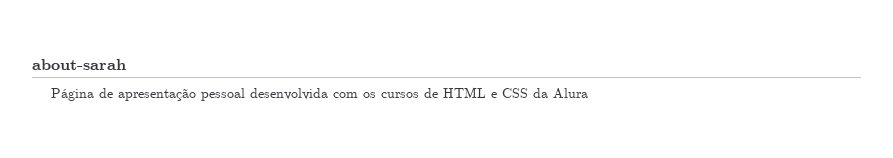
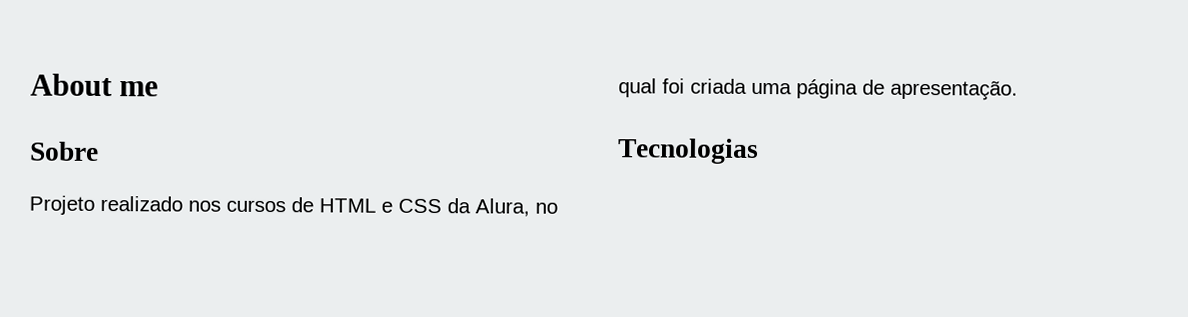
[32,59,126,70] [50,88,376,101] about-sarah // Página de apresentação pessoal desenvolvida com os -> [30,73,160,97] [29,141,99,161] [29,195,221,215] About me // Sobre // Projeto realizado nos
[552,88,588,99] Alura -> [475,198,558,217] [618,78,1018,101] [617,138,759,165] Alura, no qual foi criada uma página de apresentação. // Tecnologias

